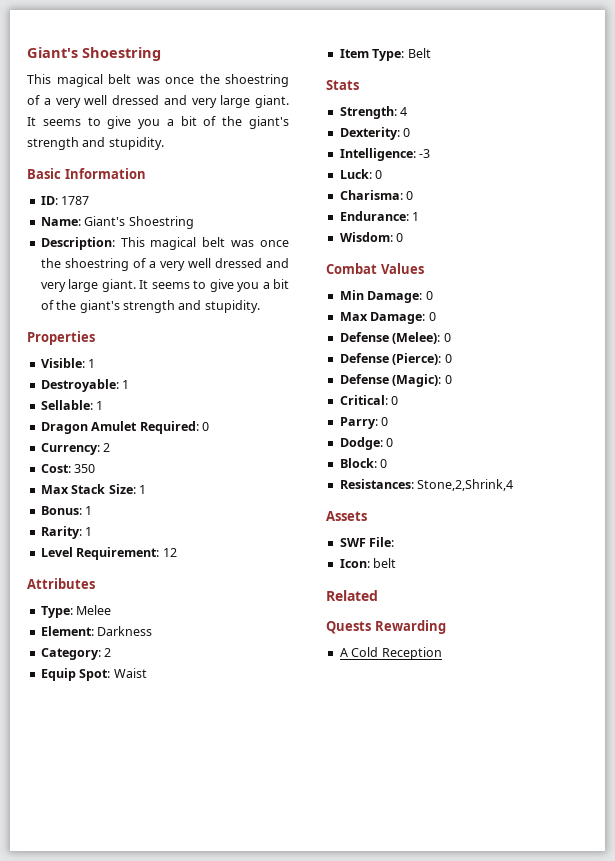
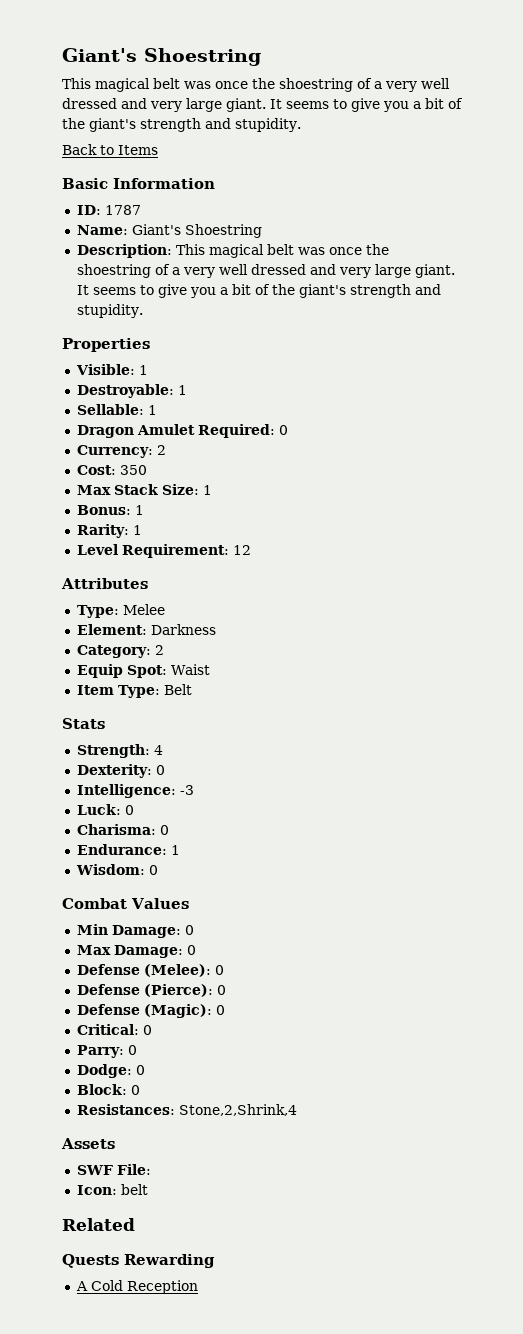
(164, 143) none -> [62,144,158,155] // Back to Items

